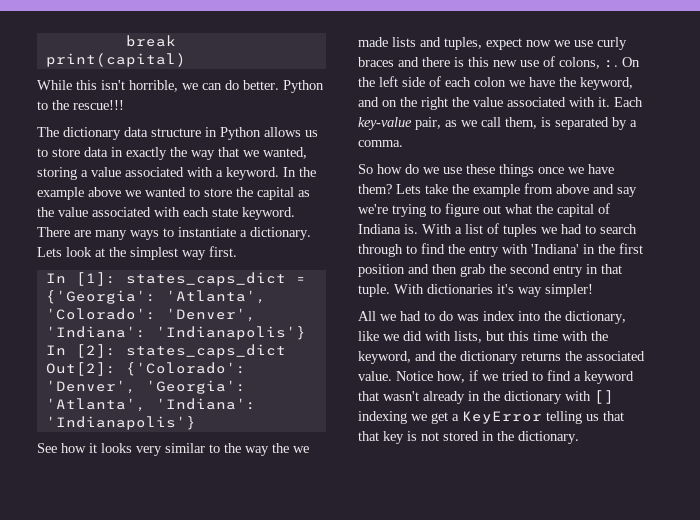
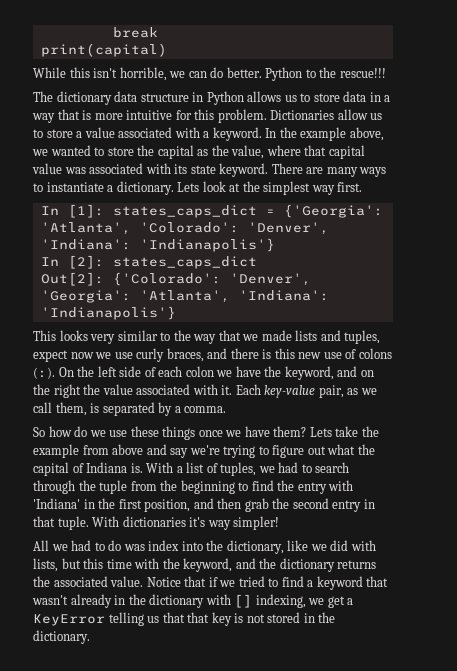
[126,147,307,160] [37,167,77,180] exactly the way that we wanted, storing -> [384,95,391,102] [32,109,383,123] [33,129,73,138] a way that is more intuitive for this problem. Dictionaries allow us to store
[88,187,121,197] above -> [349,127,384,141] above,
[58,207,209,217] value associated with each -> [231,145,365,159] [32,163,188,174] value, where that capital value was associated with its
[37,443,97,453] See how it -> [33,330,56,341] This
[272,443,289,453] the -> [218,330,241,341] that
[358,57,394,67] braces -> [166,348,204,362] braces,
[559,57,618,69] colons, :. -> [358,348,392,359] [33,367,55,379] colons (:).
[503,224,537,237] tuples -> [220,462,257,476] tuples,
(403, 250) none -> [78,480,235,494] the tuple from the beginning
[358,264,405,277] position -> [144,499,191,512] position,
[437,371,465,383] how, -> [184,576,207,587] that
[358,411,407,424] indexing -> [255,594,306,608] indexing,

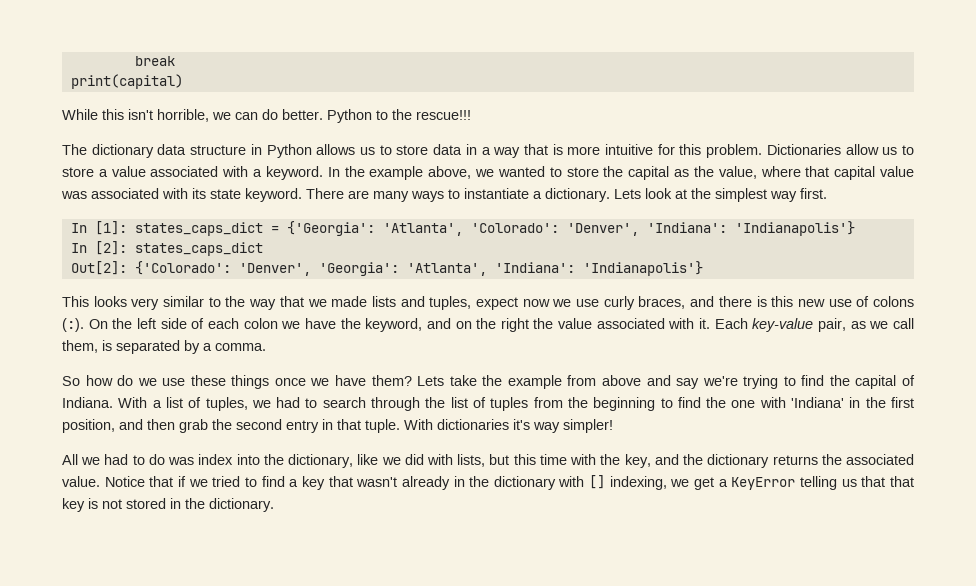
[272,444,356,458] figure out what -> [801,375,825,386] find
[86,462,143,473] Indiana is. -> [62,397,113,408] Indiana.
[99,480,128,494] tuple -> [450,397,529,411] list of tuples
[297,482,327,494] entry -> [731,400,756,408] one
[183,558,233,572] keyword, -> [624,454,651,468] key,
[316,576,363,590] keyword -> [301,476,325,490] key

